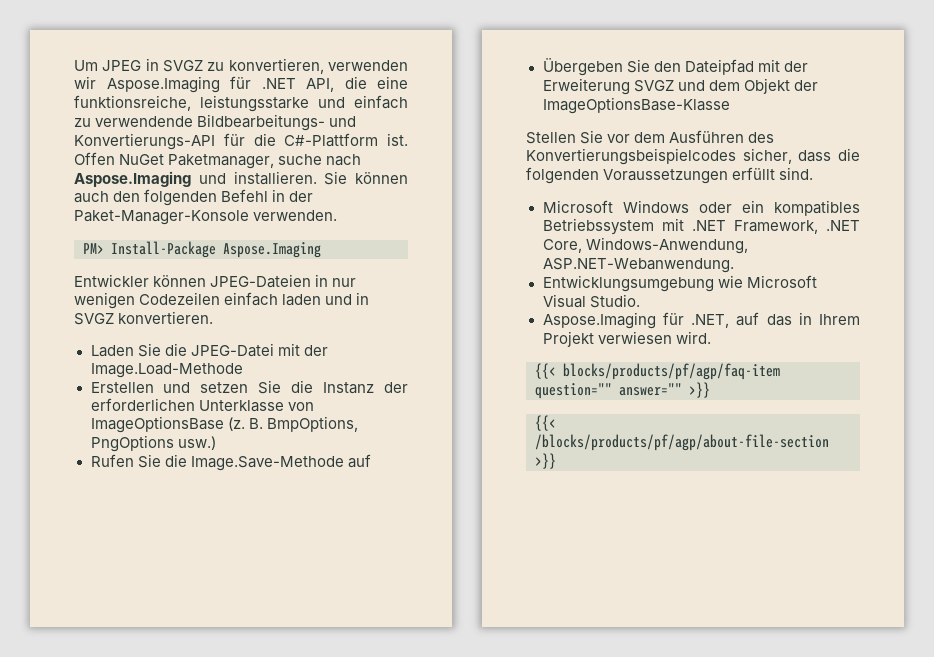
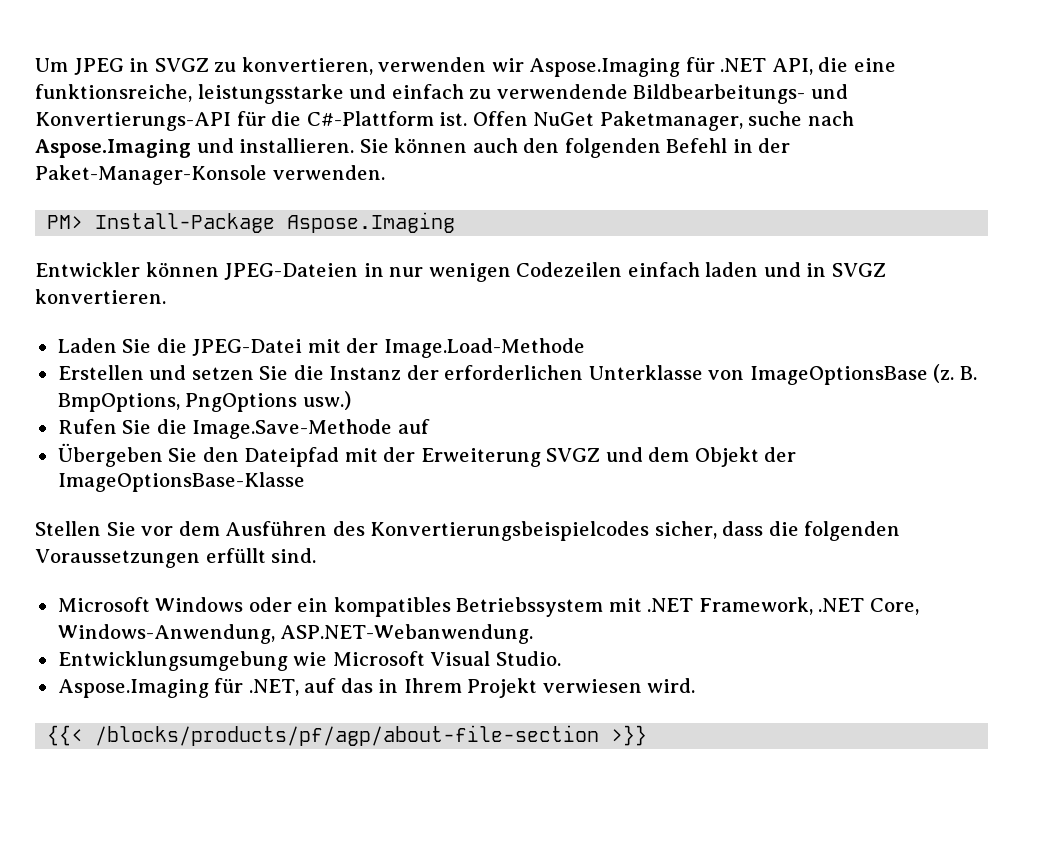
[535,363,780,380] [535,382,710,399] // {{< blocks/products/pf/agp/faq-item question="" answer="" >}} -> (696, 685) none

